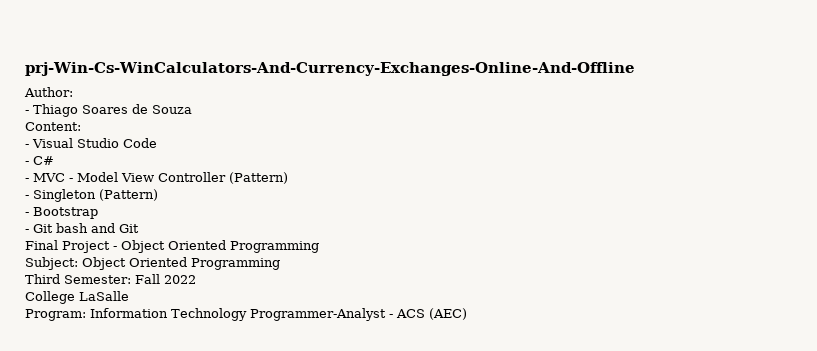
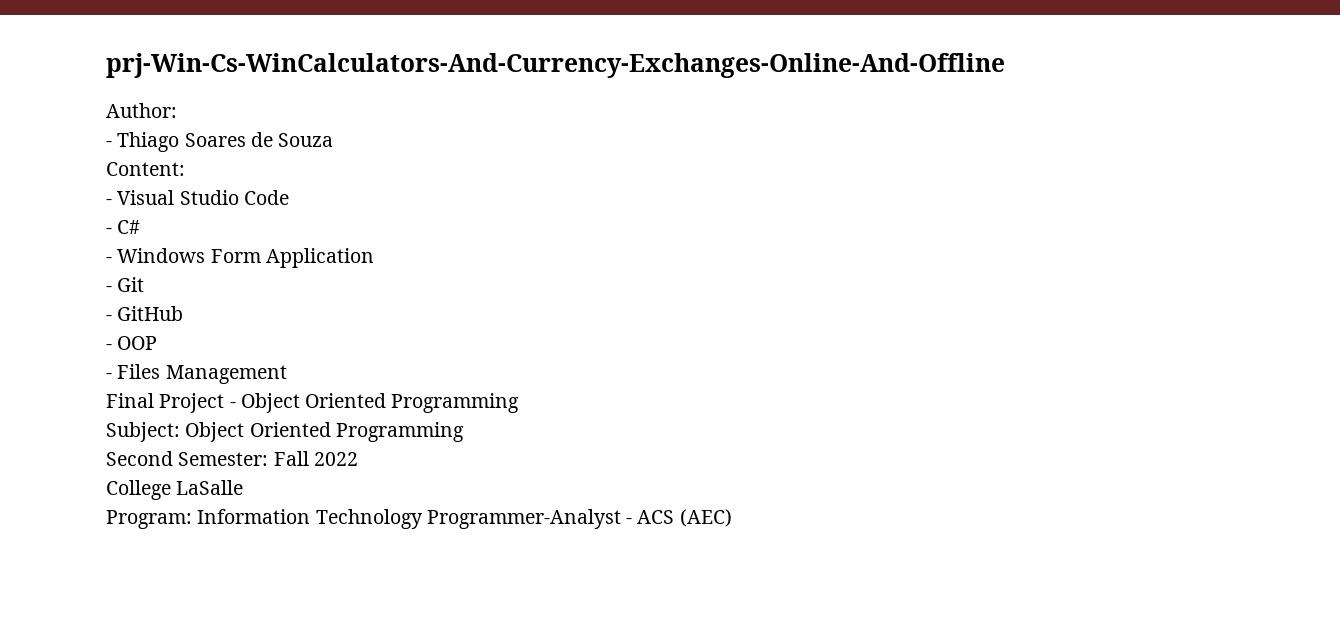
[33,172,288,184] [25,189,158,202] [25,207,98,219] [25,223,139,233] MVC - Model View Controller (Pattern) // - Singleton (Pattern) // - Bootstrap // - Git bash and Git -> [117,248,374,268] [106,277,145,292] [106,306,184,321] [106,336,158,350] [106,364,287,384] Windows Form Application // - Git // - GitHub // - OOP // - Files Management
[25,274,60,284] Third -> [106,451,173,466] Second

